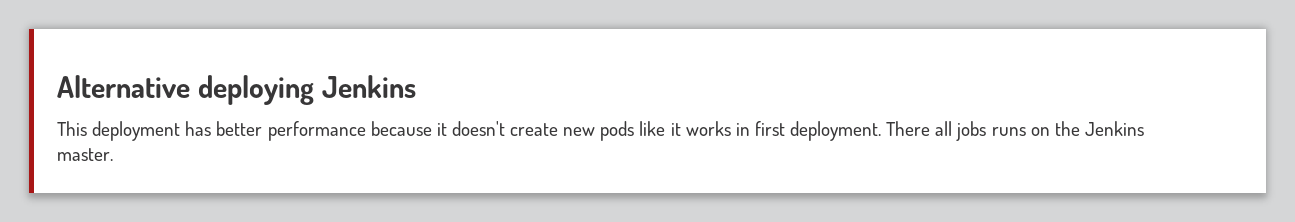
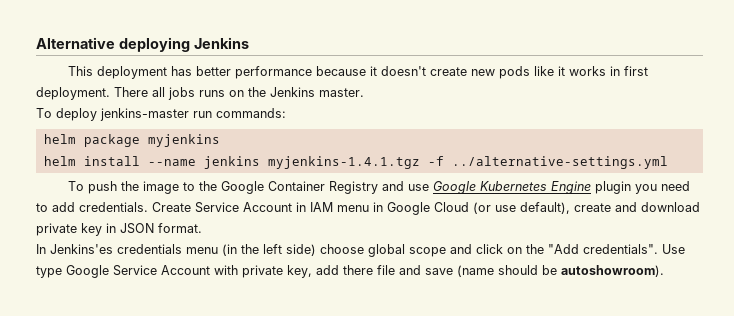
(113, 154) none -> [36,108,286,121] [43,134,220,147] [43,156,668,169] [68,181,691,194] [36,202,700,215] [36,223,202,236] [36,244,685,257] [36,265,664,278] // To deploy jenkins-master run commands: // helm package myjenkins // helm install --name jenkins myjenkins-1.4.1.tgz -f ../alternative-settings.yml // To push the image to the Google Container Registry and use Google Kubernetes Engine plugin you need to add credentials. Create Service Account in IAM menu in Google Cloud (or use default), create and download private key in JSON format. // In Jenkins'es credentials menu (in the left side) choose global scope and click on the "Add credentials". Use type Google Service Account with private key, add there file and save (name should be autoshowroom).

